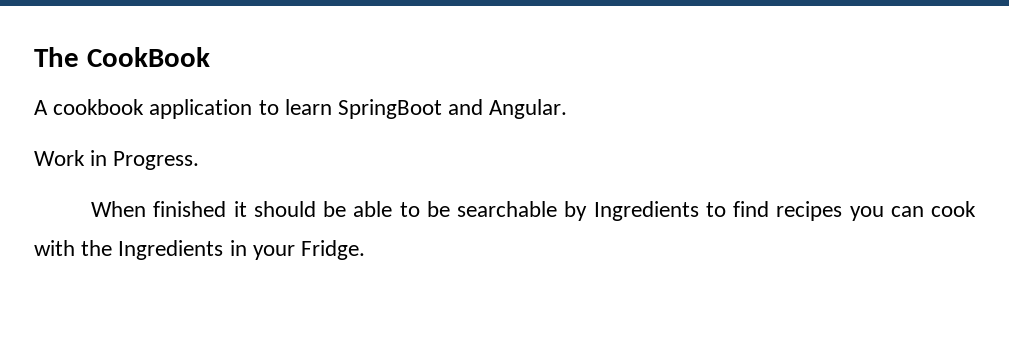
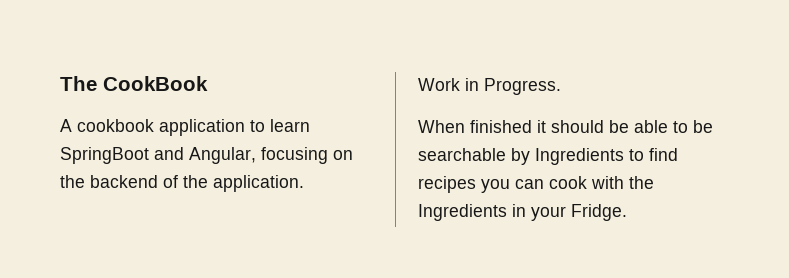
[489,99,568,119] Angular. -> [189,147,353,164] [60,175,304,192] Angular, focusing on the backend of the application.

